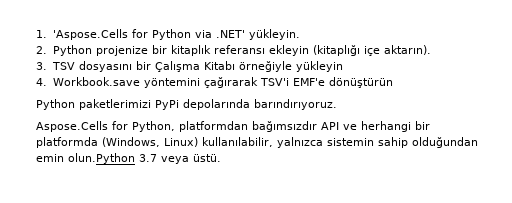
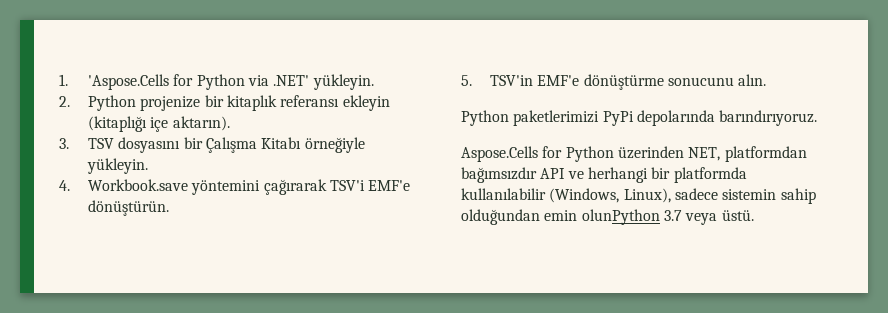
[295,61,343,72] yükleyin -> [87,158,149,174] yükleyin.
[328,77,393,88] dönüştürün -> [88,200,170,216] [461,74,767,90] dönüştürün. // 5. TSV'in EMF'e dönüştürme sonucunu alın.
[132,121,175,132] Python, -> [565,146,721,162] Python üzerinden NET,
[102,137,323,148] (Windows, Linux) kullanılabilir, yalnızca -> [461,188,718,203] kullanılabilir (Windows, Linux), sadece
[68,153,135,164] olun.Python -> [581,209,660,225] olunPython

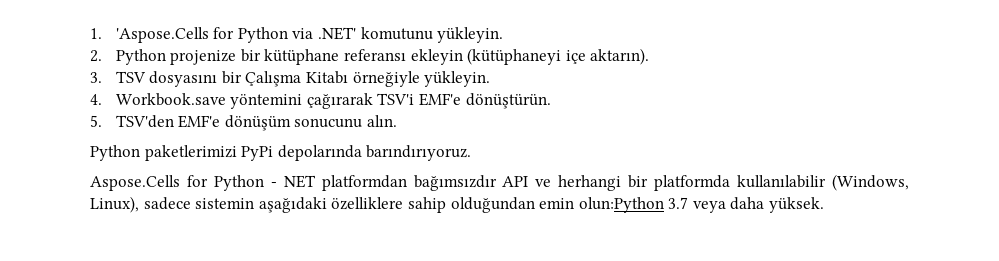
(310, 80) none -> [360,27,433,40] komutunu
[227,95,278,111] kitaplık -> [264,49,340,65] kütüphane
[88,116,148,132] (kitaplığı -> [467,48,562,65] (kütüphaneyi
[490,74,664,90] TSV'in EMF'e dönüştürme -> [115,115,291,131] TSV'den EMF'e dönüşüm
[617,146,721,161] üzerinden NET, -> [270,175,316,188] - NET
(777, 194) none -> [258,197,404,213] aşağıdaki özelliklere
[581,209,660,225] olunPython -> [578,197,664,213] olun:Python
[721,210,754,221] üstü. -> [730,197,825,213] daha yüksek.

